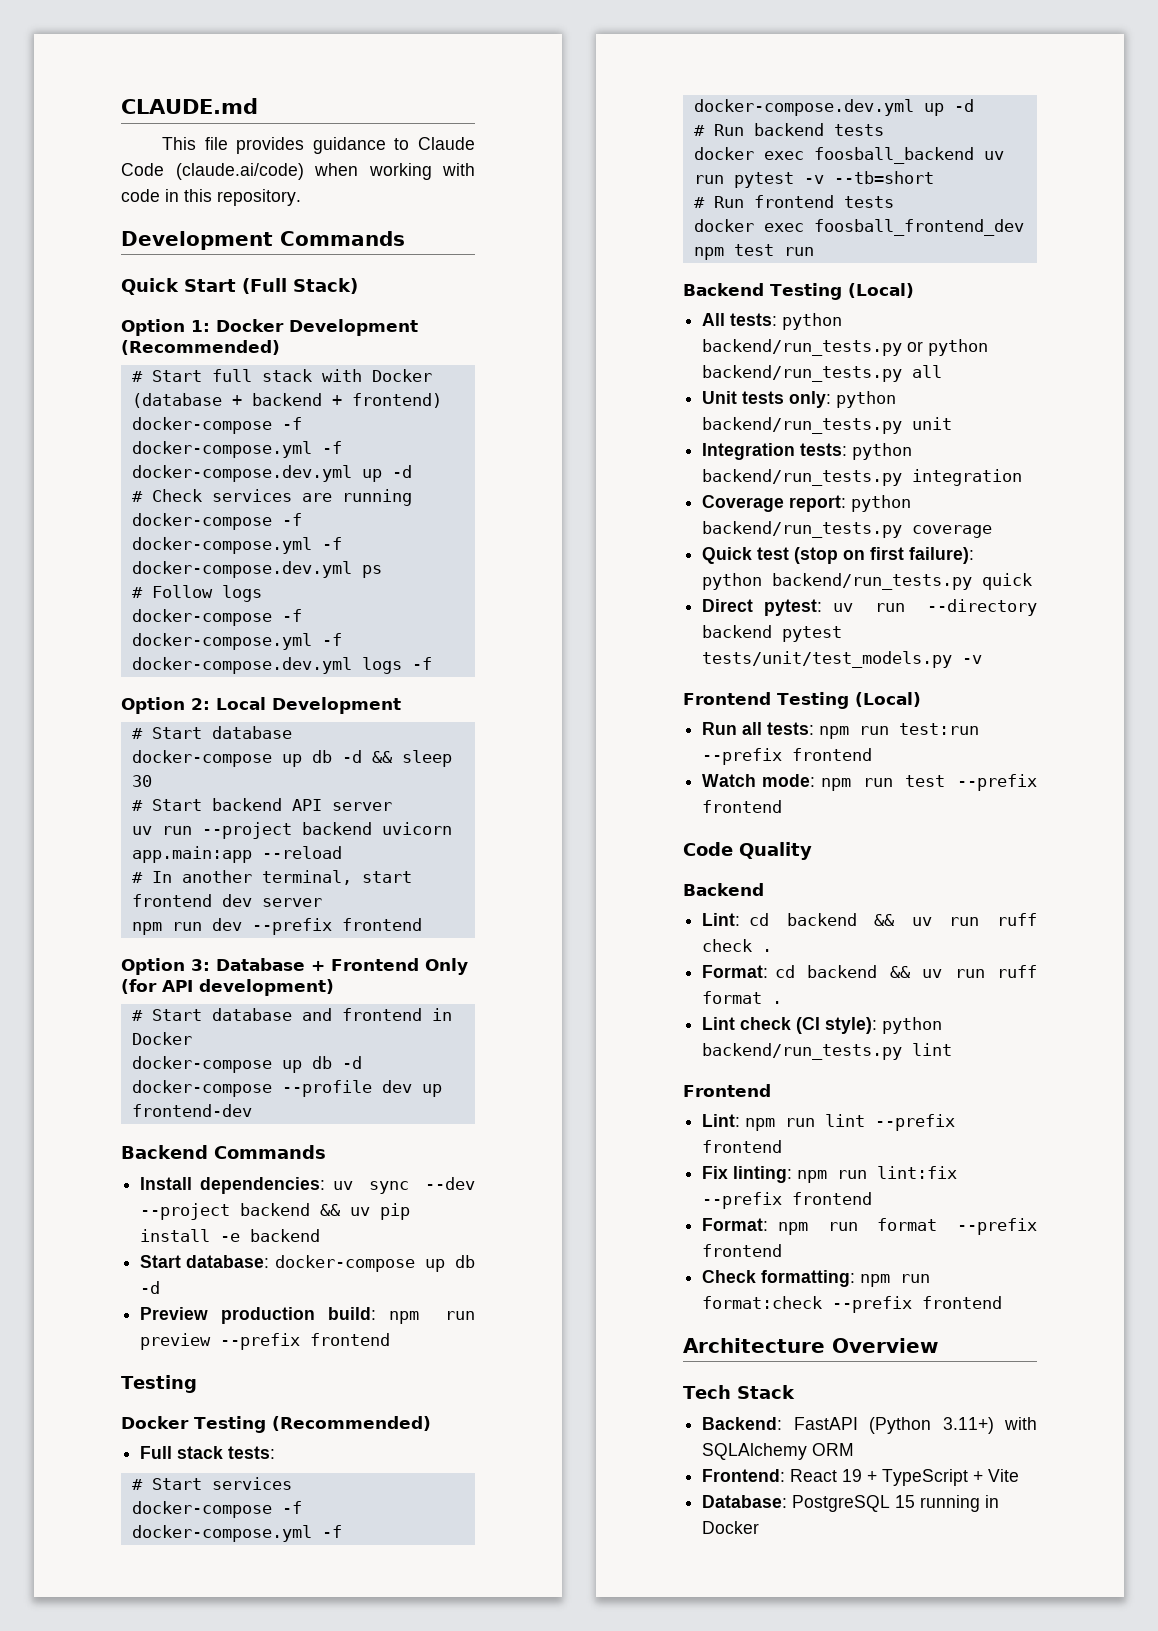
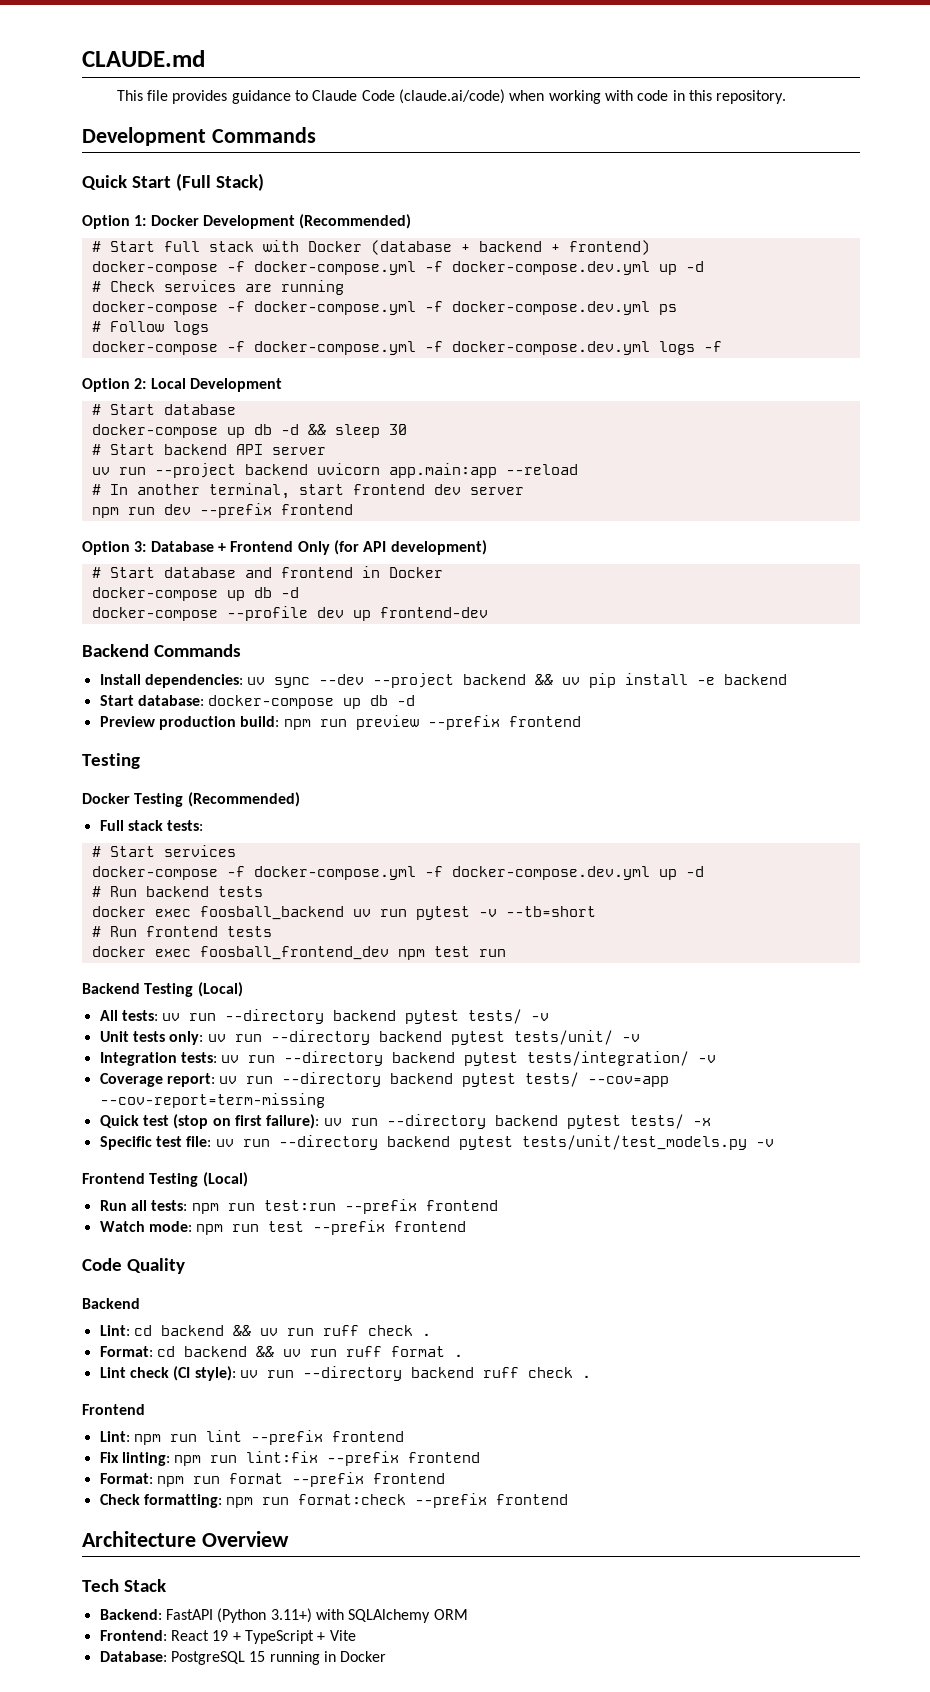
[782,313,843,330] [702,339,989,356] [702,365,943,382] [702,391,897,408] [702,417,953,434] [702,443,913,460] [702,469,1023,486] [702,495,912,512] [702,521,993,538] python backend/run_tests.py or python backend/run_tests.py all // Unit tests only: python backend/run_tests.py unit // Integration tests: python backend/run_tests.py integration // Coverage report: python backend/run_tests.py coverage -> [162,1009,550,1024] [99,1030,640,1045] [99,1051,717,1066] [99,1072,670,1087] [99,1093,325,1108] uv run --directory backend pytest tests/ -v // Unit tests only: uv run --directory backend pytest tests/unit/ -v // Integration tests: uv run --directory backend pytest tests/integration/ -v // Coverage report: uv run --directory backend pytest tests/ --cov=app --cov-report=term-missing
[702,573,1033,590] [702,599,823,616] python backend/run_tests.py quick // Direct pytest: -> [323,1114,711,1129] [99,1136,212,1150] uv run --directory backend pytest tests/ -x // Specific test file:
[882,1017,943,1034] [702,1043,953,1060] python backend/run_tests.py lint -> [239,1366,591,1381] uv run --directory backend ruff check .

